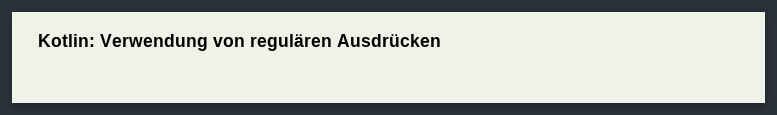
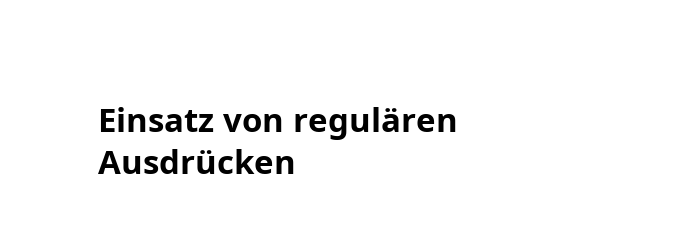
[38,34,208,51] Kotlin: Verwendung -> [98,107,214,132] Einsatz

